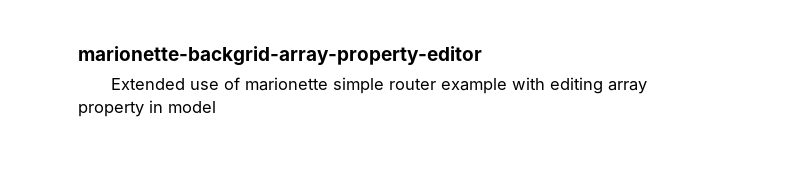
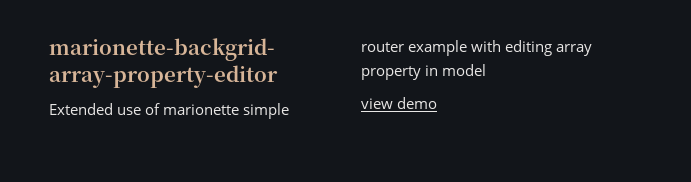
(216, 107) none -> [361,97,438,109] // view demo

